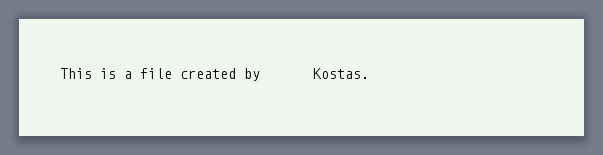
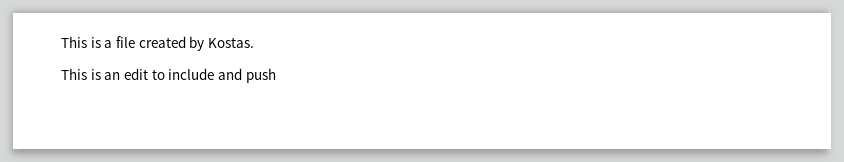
(369, 73) none -> [61,68,276,83] // This is an edit to include and push

